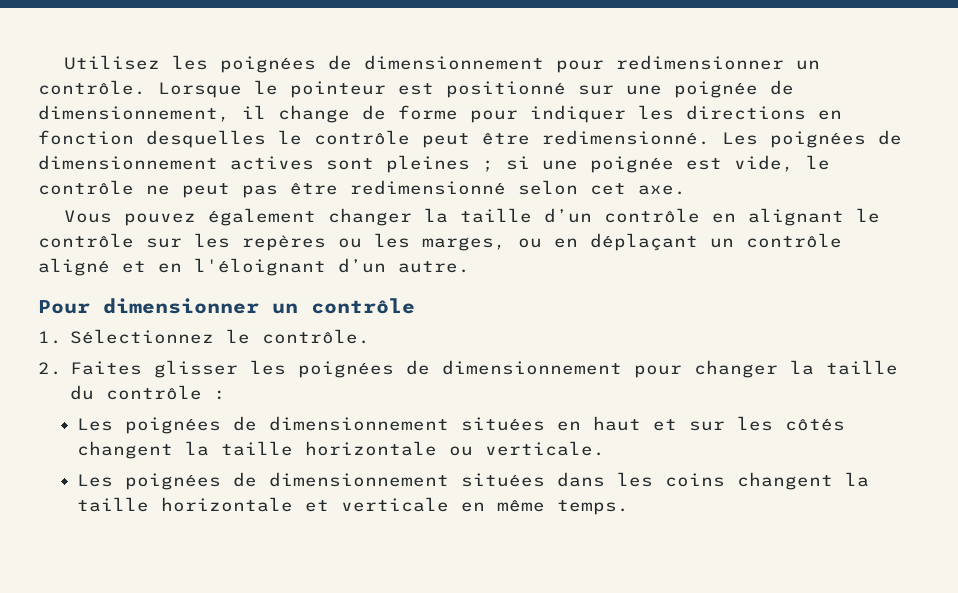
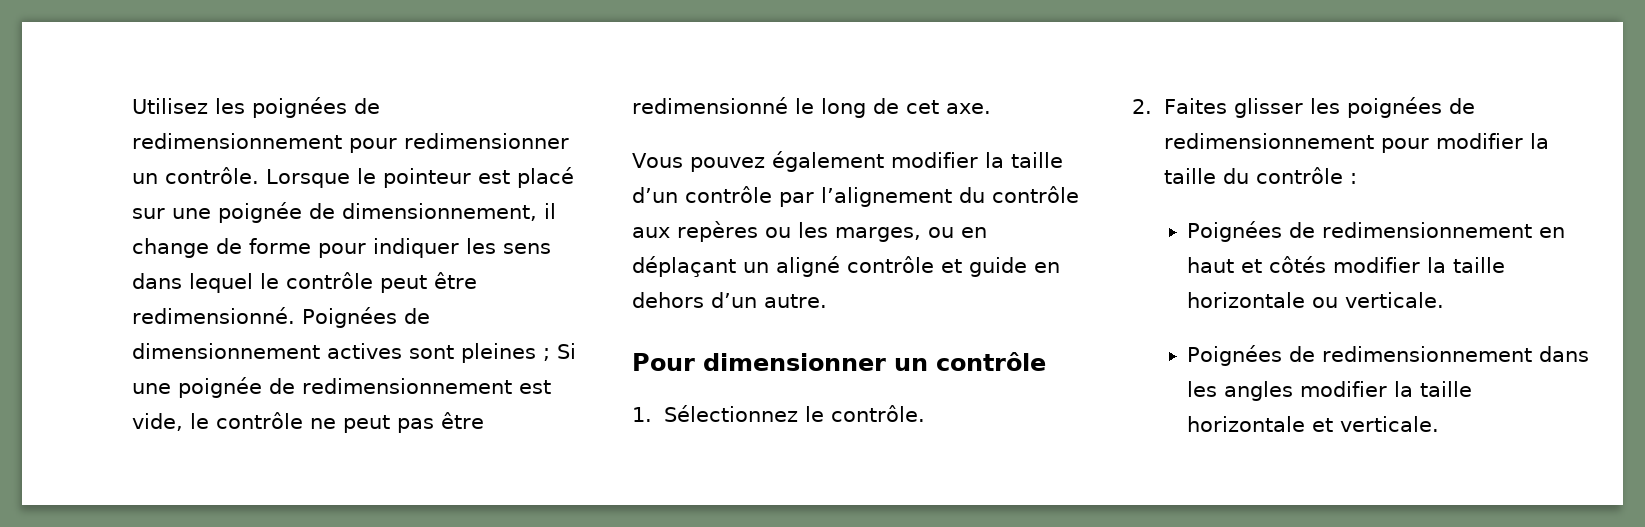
[363,55,544,70] dimensionnement -> [132,133,342,149] redimensionnement
[446,81,566,98] positionné -> [517,167,574,188] placé
[686,105,842,120] [38,130,266,148] directions en fonction desquelles -> [503,243,551,254] [132,273,253,293] sens dans lequel
[722,131,866,148] Les poignées -> [302,307,397,328] Poignées
[506,156,674,173] si une poignée -> [557,343,576,359] [132,377,512,398] Si une poignée de redimensionnement
[518,180,578,195] selon -> [795,98,899,118] le long de
[327,208,412,226] changer -> [890,152,978,168] modifier
[711,208,880,226] [38,233,230,248] en alignant le contrôle sur les -> [779,186,1079,207] [632,227,670,238] par l’alignement du contrôle aux
[746,233,842,248] [38,258,326,276] contrôle aligné et en l'éloignant -> [776,256,1060,277] [632,292,704,308] aligné contrôle et guide en dehors
[442,360,779,378] dimensionnement pour changer -> [1164,133,1524,153] redimensionnement pour modifier
[77,416,846,434] [77,441,174,459] Les poignées de dimensionnement situées en haut et sur les côtés changent -> [1186,221,1565,242] [1186,256,1420,273] Poignées de redimensionnement en haut et côtés modifier
[77,472,870,490] [77,497,630,515] Les poignées de dimensionnement situées dans les coins changent la taille horizontale et verticale en même temps. -> [1186,345,1589,366] [1186,381,1472,401] [1186,416,1439,432] Poignées de redimensionnement dans les angles modifier la taille horizontale et verticale.

